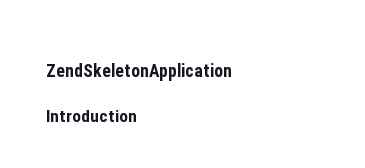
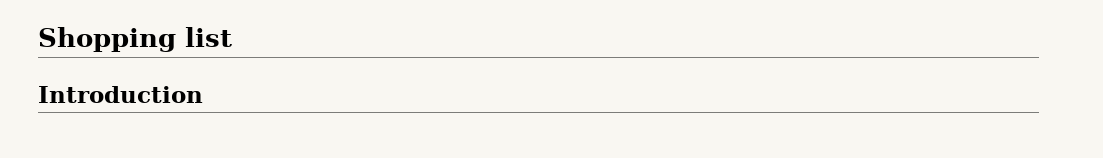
[46,63,232,81] ZendSkeletonApplication -> [38,27,232,52] Shopping list

